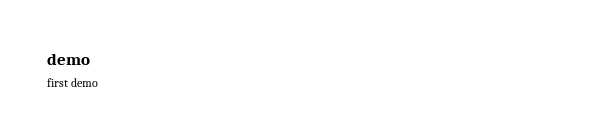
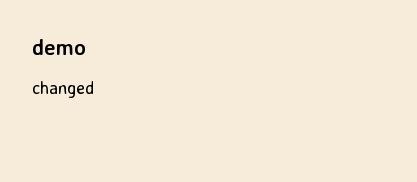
[47,78,99,87] first demo -> [32,81,94,98] changed

